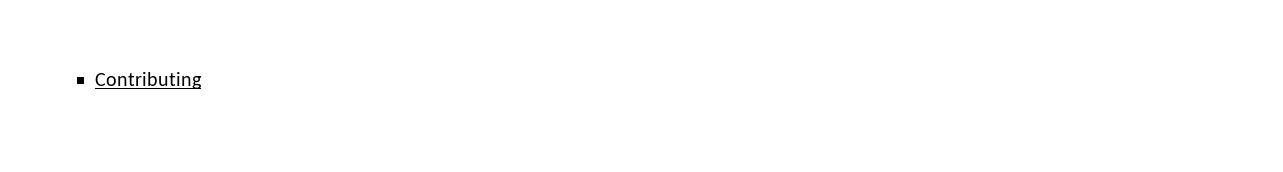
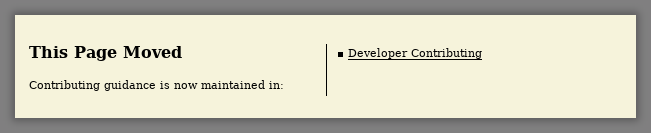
(95, 80) none -> [29,46,182,61] [29,80,284,91] [348,48,409,59] This Page Moved // Contributing guidance is now maintained in: // Developer

